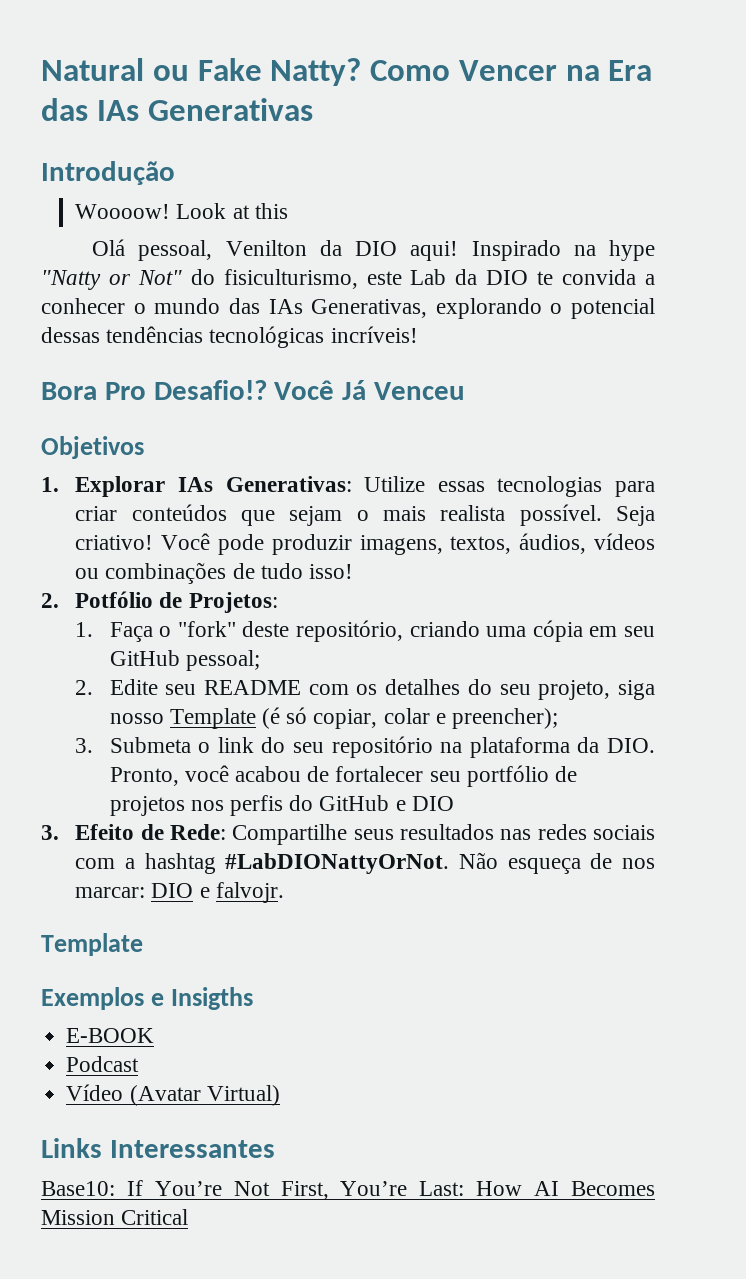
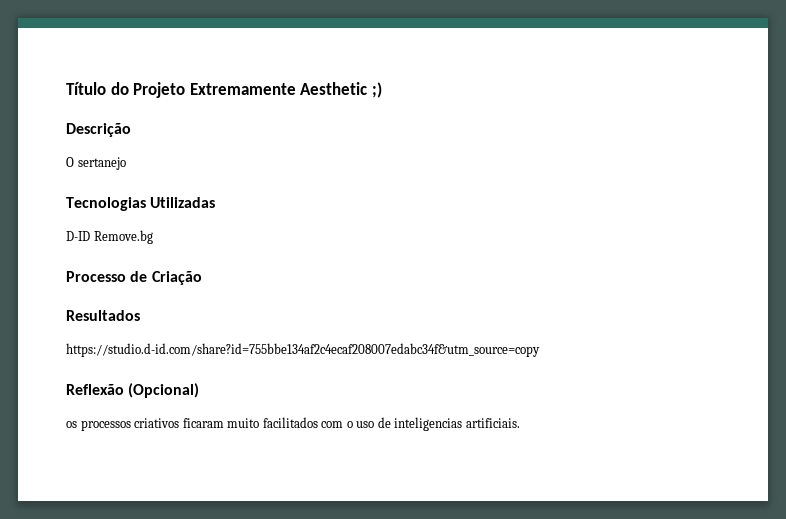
[41,58,653,86] [41,98,313,121] [41,161,175,185] [75,203,288,219] [92,239,655,261] [41,269,655,290] [41,298,655,319] [41,326,418,348] [41,380,466,400] [41,436,144,459] [41,476,656,497] [75,504,655,526] [75,533,656,555] [75,562,354,584] [41,591,278,613] [75,620,655,642] [109,650,260,671] [75,679,655,700] [109,707,558,729] [75,736,655,758] [109,765,577,787] [109,795,454,816] [41,824,655,845] [75,852,655,874] [75,882,284,903] [41,933,143,956] [41,987,254,1010] [66,1028,155,1043] [66,1056,140,1072] [66,1084,280,1106] [41,1138,275,1158] [41,1180,656,1200] [41,1209,189,1225] Natural ou Fake Natty? Como Vencer na Era das IAs Generativas // Introdução // Woooow! Look at this // Olá pessoal, Venilton da DIO aqui! Inspirado na hype "Natty or Not" do fisiculturismo, este Lab da DIO te convida a conhecer o mundo das IAs Generativas, explorando o potencial dessas tendências tecnológicas incríveis! // Bora Pro Desafio!? Você Já Venceu // Objetivos // 1. Explorar IAs Generativas: Utilize essas tecnologias para criar conteúdos que sejam o mais realista possível. Seja criativo! Você pode produzir imagens, textos, áudios, vídeos ou combinações de tudo isso! // 2. Potfólio de Projetos: // 1. Faça o "fork" deste repositório, criando uma cópia em seu GitHub pessoal; // 2. Edite seu README com os detalhes do seu projeto, siga nosso Template (é só copiar, colar e preencher); // 3. Submeta o link do seu repositório na plataforma da DIO. Pronto, você acabou de fortalecer seu portfólio de projetos nos perfis do GitHub e DIO // 3. Efeito de Rede: Compartilhe seus resultados nas redes sociais com a hashtag #LabDIONattyOrNot. Não esqueça de nos marcar: DIO e falvojr. // Template // Exemplos e Insigths // E-BOOK // Podcast // Vídeo (Avatar Virtual) // Links Interessantes // Base10: If You’re Not First, You’re Last: How AI Becomes Mission Critical -> [66,82,382,98] [66,123,131,137] [66,157,126,170] [66,197,216,211] [66,230,153,244] [66,271,202,285] [66,310,140,321] [66,343,540,357] [66,383,200,398] [66,417,520,431] Título do Projeto Extremamente Aesthetic ;) // Descrição // O sertanejo // Tecnologias Utilizadas // D-ID Remove.bg // Processo de Criação // Resultados // https://studio.d-id.com/share?id=755bbe134af2c4ecaf208007edabc34f&utm_source=copy // Reflexão (Opcional) // os processos criativos ficaram muito facilitados com o uso de inteligencias artificiais.

